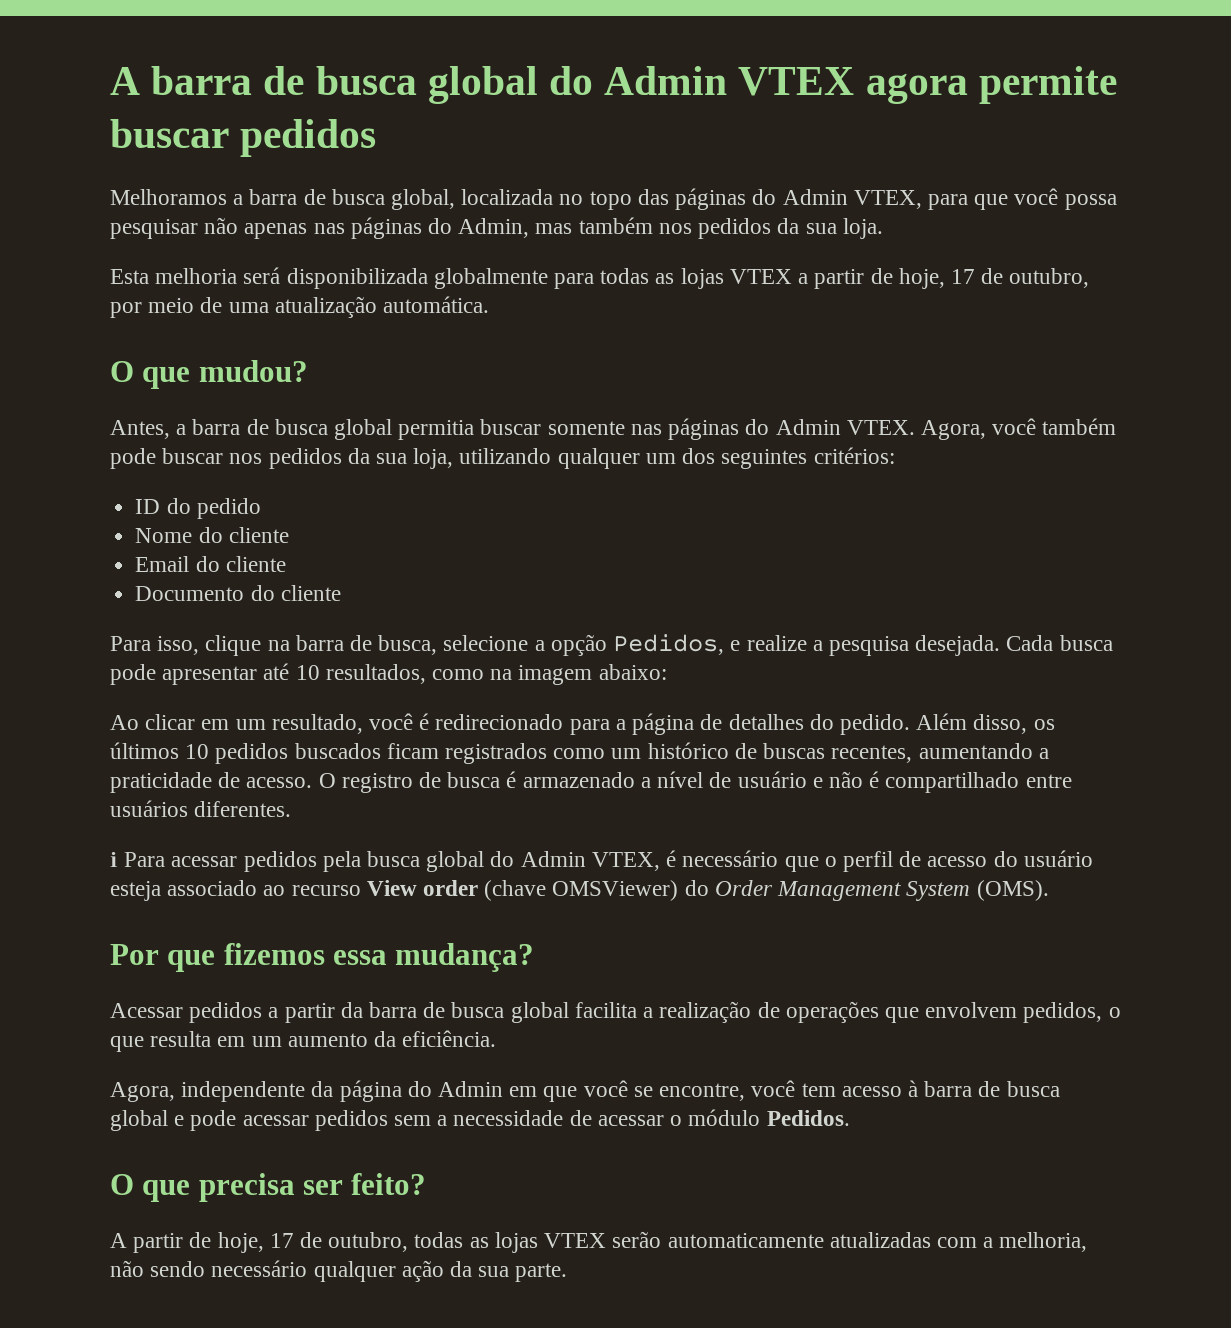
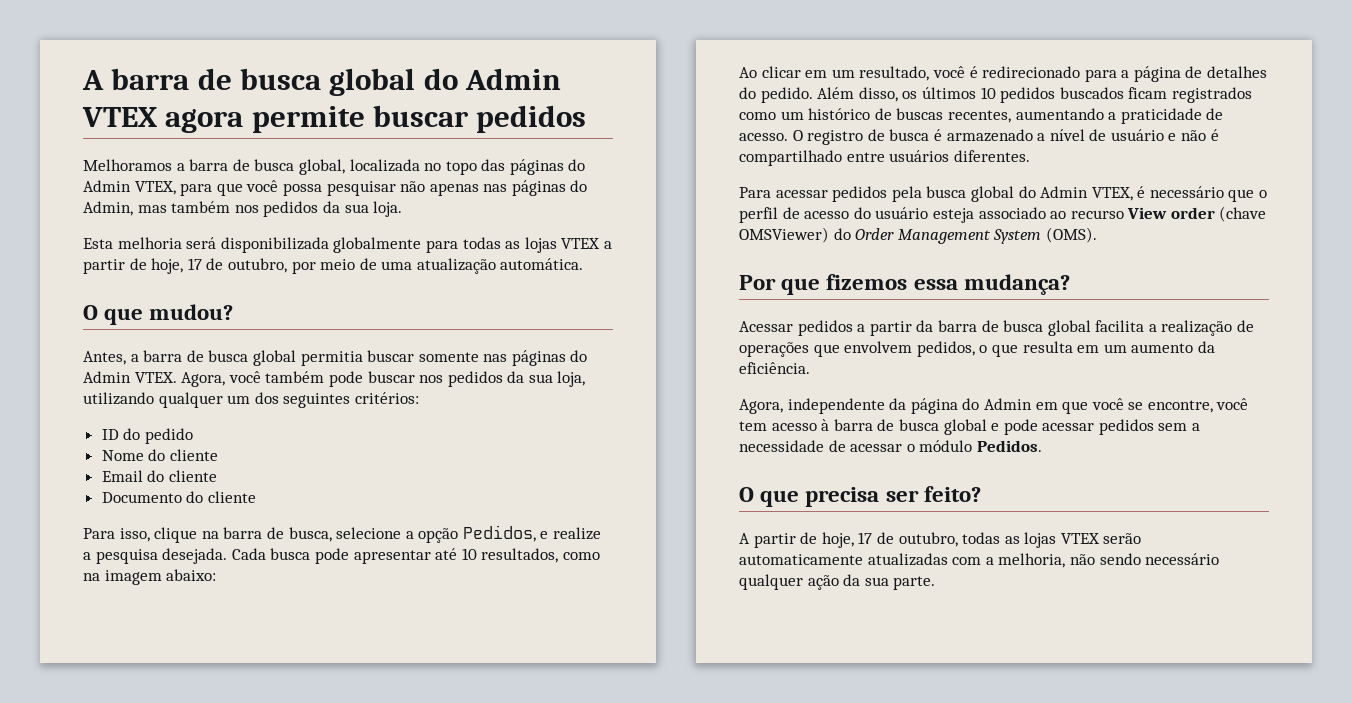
[110,852,118,867] ℹ -> (1030, 156) none

